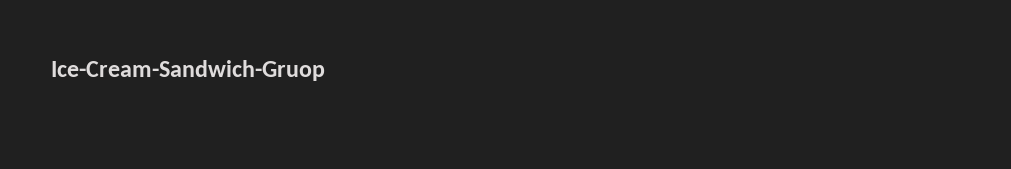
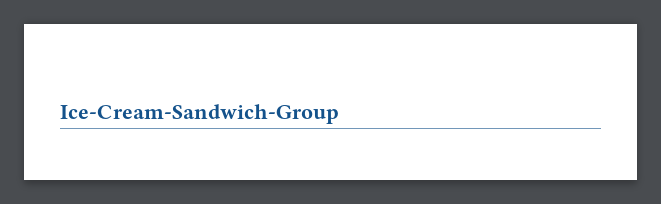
[51,60,325,81] Ice-Cream-Sandwich-Gruop -> [60,104,339,124] Ice-Cream-Sandwich-Group

